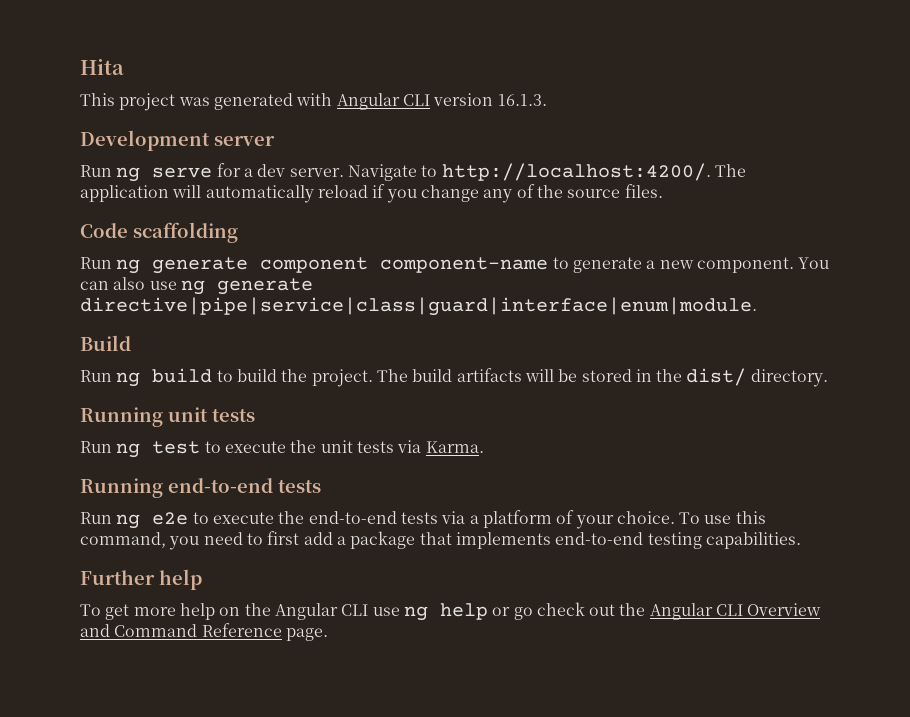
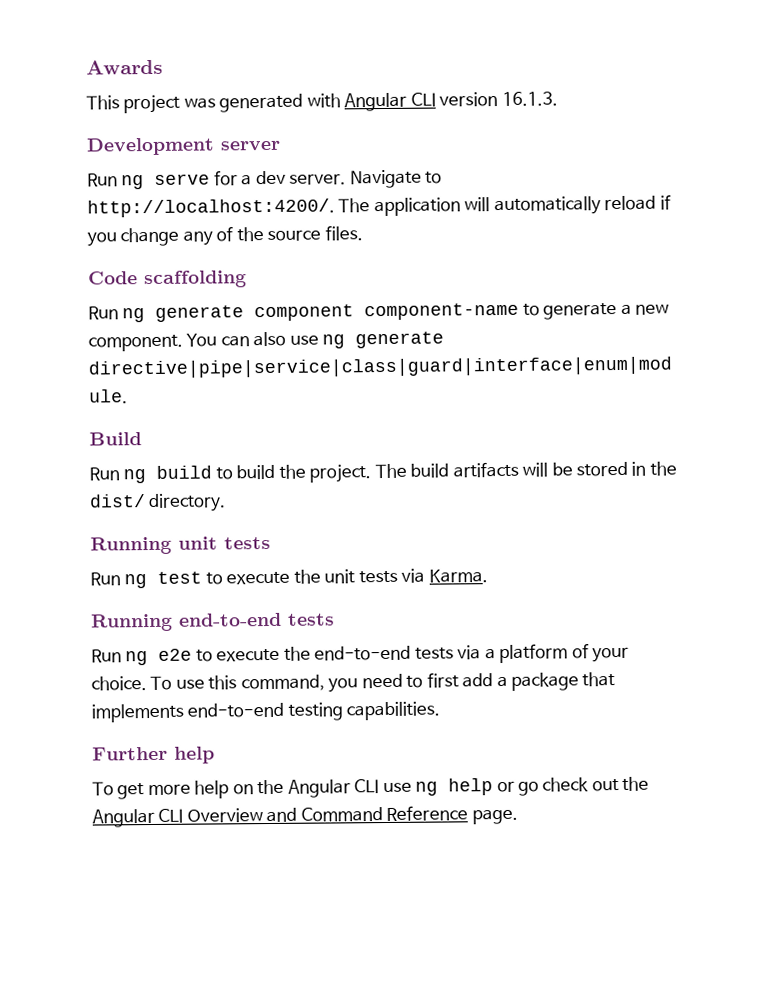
[80,59,124,75] Hita -> [86,59,163,75] Awards

